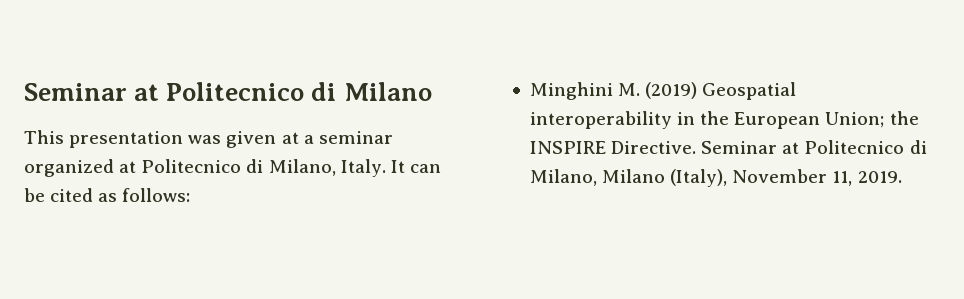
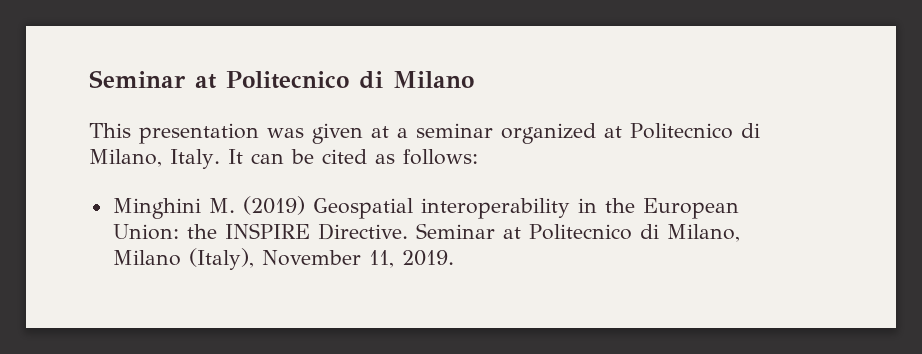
[825,112,885,128] Union; -> [112,224,179,240] Union:

